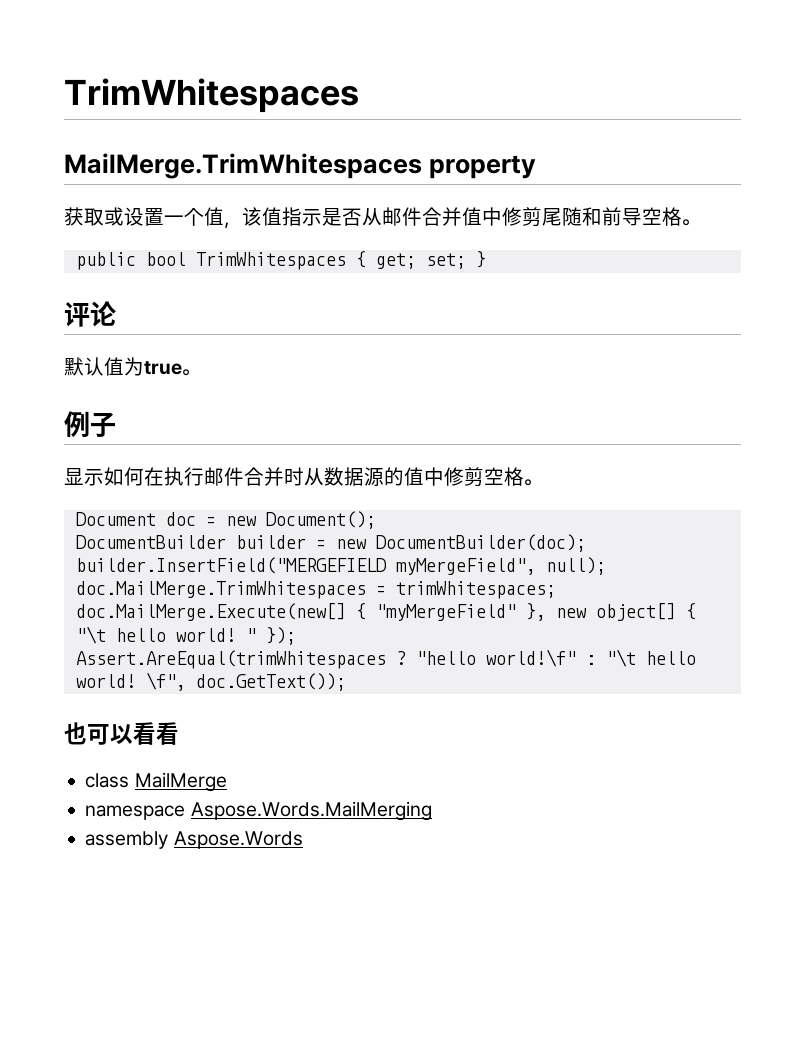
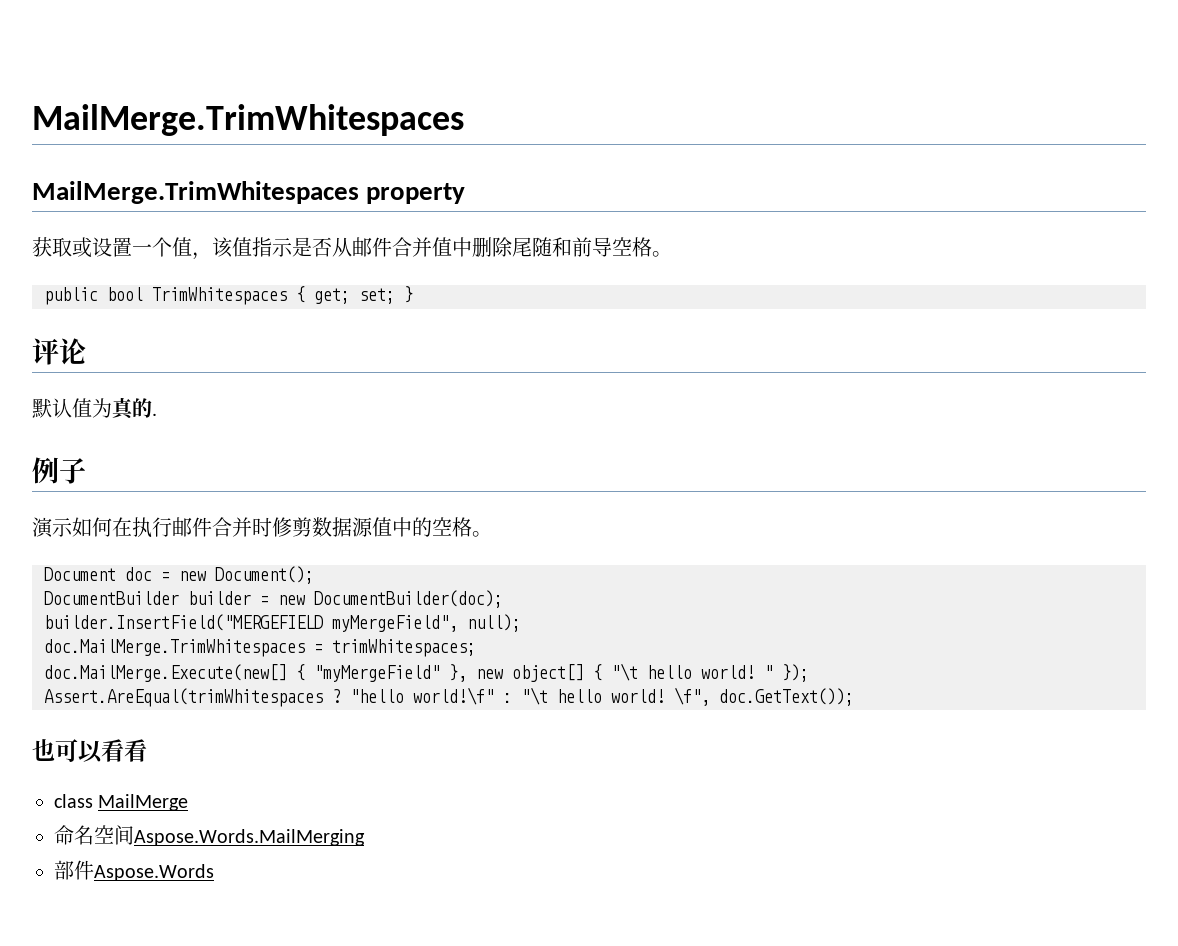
[64,78,359,113] TrimWhitespaces -> [32,104,464,136] MailMerge.TrimWhitespaces
[502,207,542,227] 修剪 -> [472,237,513,257] 删除
[144,361,200,376] true。 -> [112,397,157,420] 真的.
[64,468,84,485] 显 -> [32,517,54,538] 演
[304,467,484,487] 从数据源的值中修剪 -> [272,517,432,537] 修剪数据源值中的
[85,805,186,820] namespace -> [54,825,134,845] 命名空间
[85,831,169,849] assembly -> [54,860,94,880] 部件

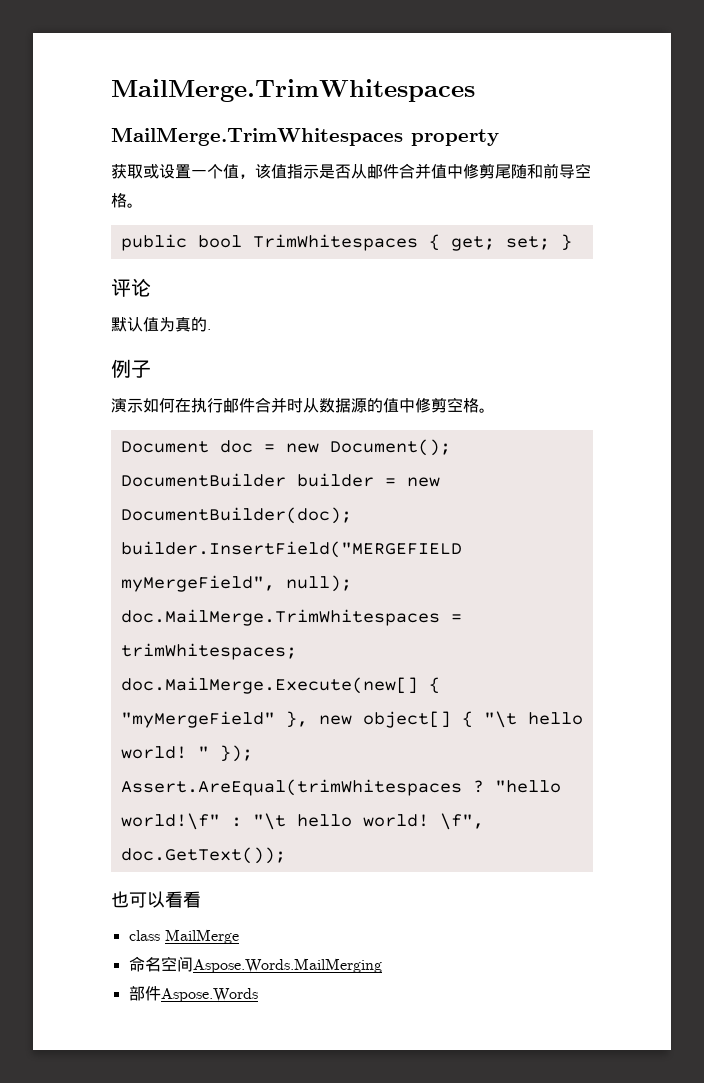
[472,237,513,257] 删除 -> [463,163,495,179] 修剪
[272,517,432,537] 修剪数据源值中的 -> [303,397,447,413] 从数据源的值中修剪

